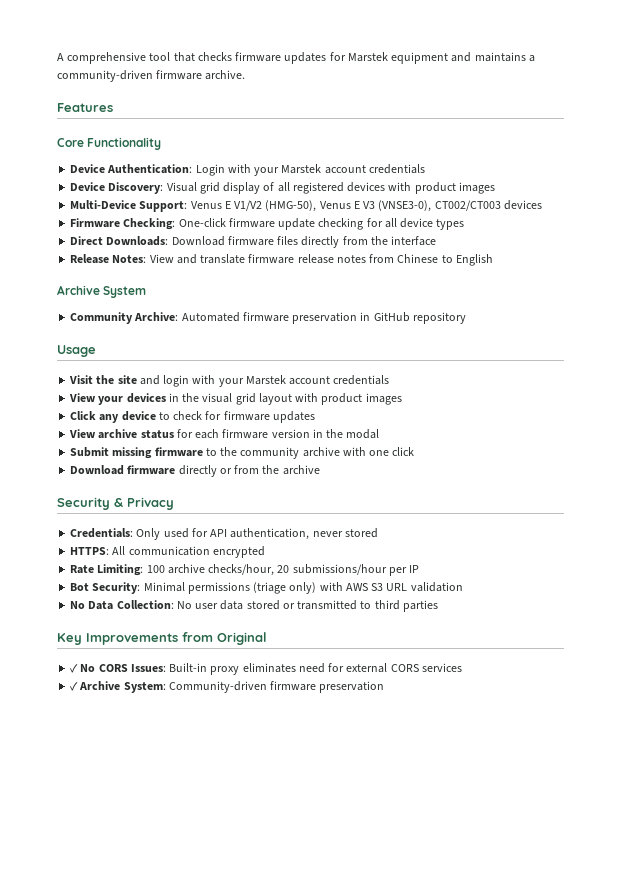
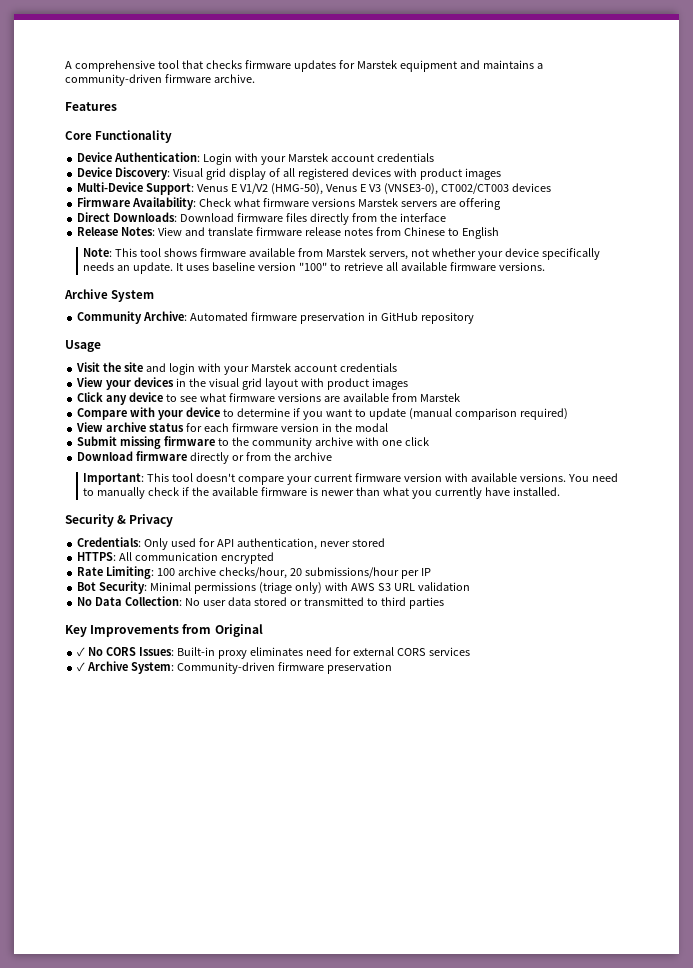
[123,218,465,230] Checking: One-click firmware update checking for all device types -> [132,197,501,210] Availability: Check what firmware versions Marstek servers are offering
(493, 260) none -> [83,248,600,260] [83,262,545,274] // Note: This tool shows firmware available from Marstek servers, not whether your device specifically needs an update. It uses baseline version "100" to retrieve all available firmware versions.
[173,411,315,423] check for firmware updates -> [179,393,460,402] [77,407,568,420] see what firmware versions are available from Marstek // Compare with your device to determine if you want to update (manual comparison required)
(320, 470) none -> [83,473,618,485] [83,487,560,499] // Important: This tool doesn't compare your current firmware version with available versions. You need to manually check if the available firmware is newer than what you currently have installed.

